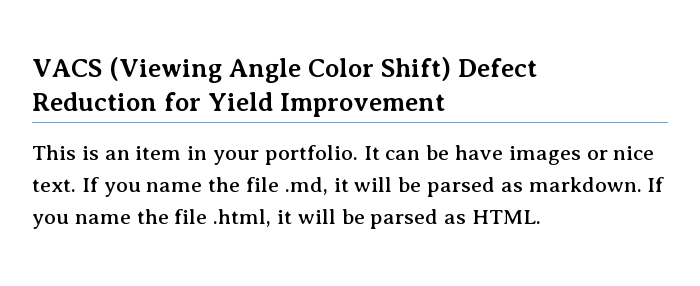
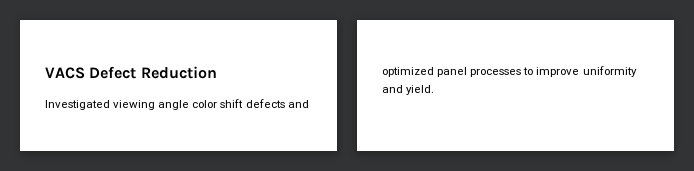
[108,57,538,83] [32,92,446,117] [32,145,655,165] [32,177,665,197] [32,209,542,229] (Viewing Angle Color Shift) Defect Reduction for Yield Improvement // This is an item in your portfolio. It can be have images or nice text. If you name the file .md, it will be parsed as markdown. If you name the file .html, it will be parsed as HTML. -> [89,66,217,79] [45,99,309,110] [382,66,637,77] [382,85,435,95] Defect Reduction // Investigated viewing angle color shift defects and optimized panel processes to improve uniformity and yield.

